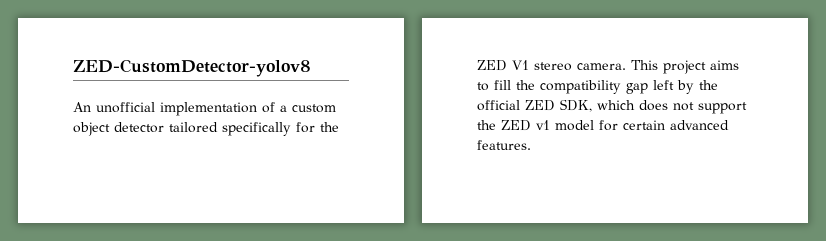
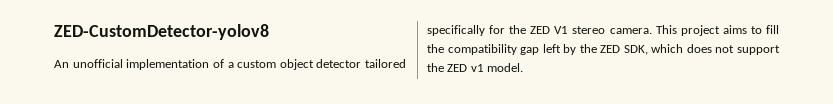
[477,100,520,111] official -> (597, 48) none
[555,120,729,131] [477,140,531,150] model for certain advanced features. -> [487,63,524,72] model.

